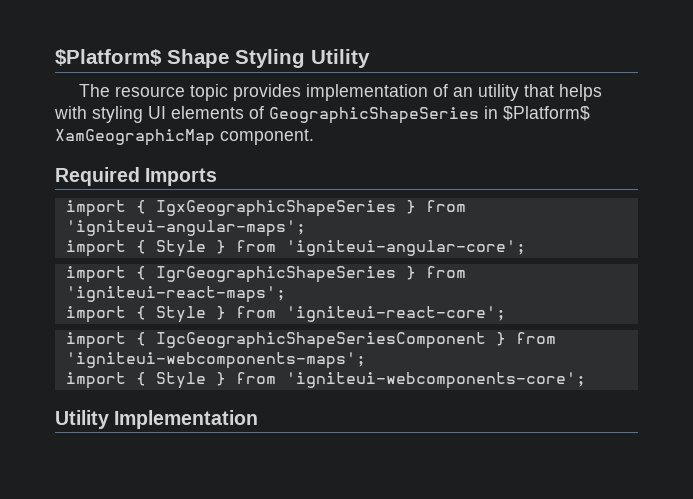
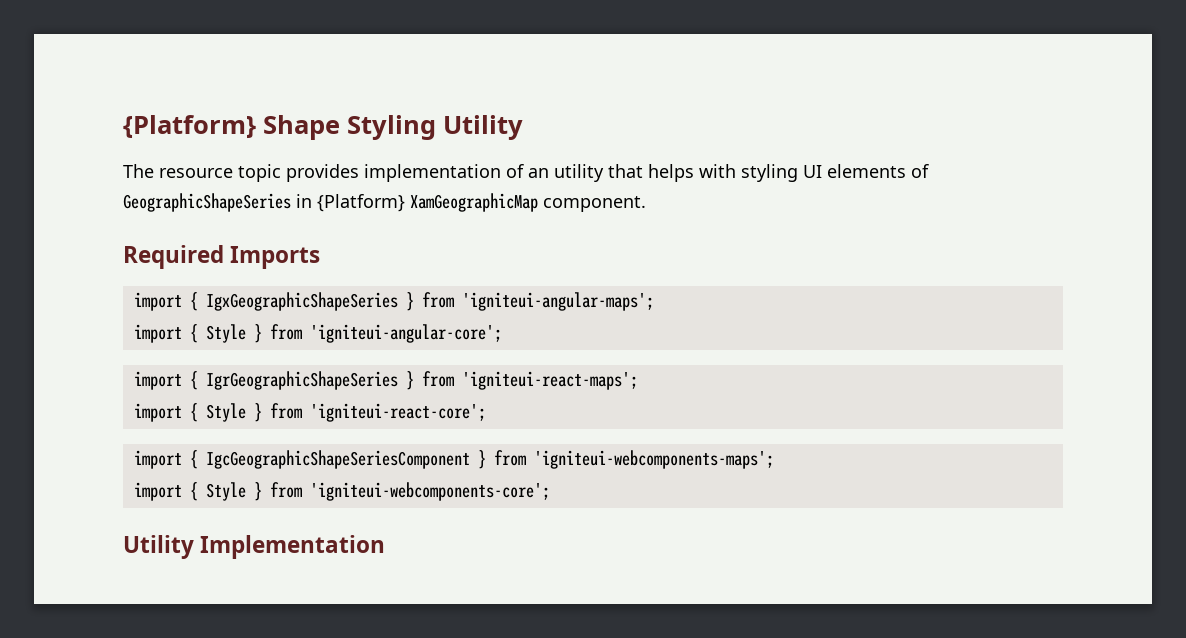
[55,49,162,66] $Platform$ -> [123,115,256,139] {Platform}
[503,106,590,121] $Platform$ -> [317,194,405,212] {Platform}

